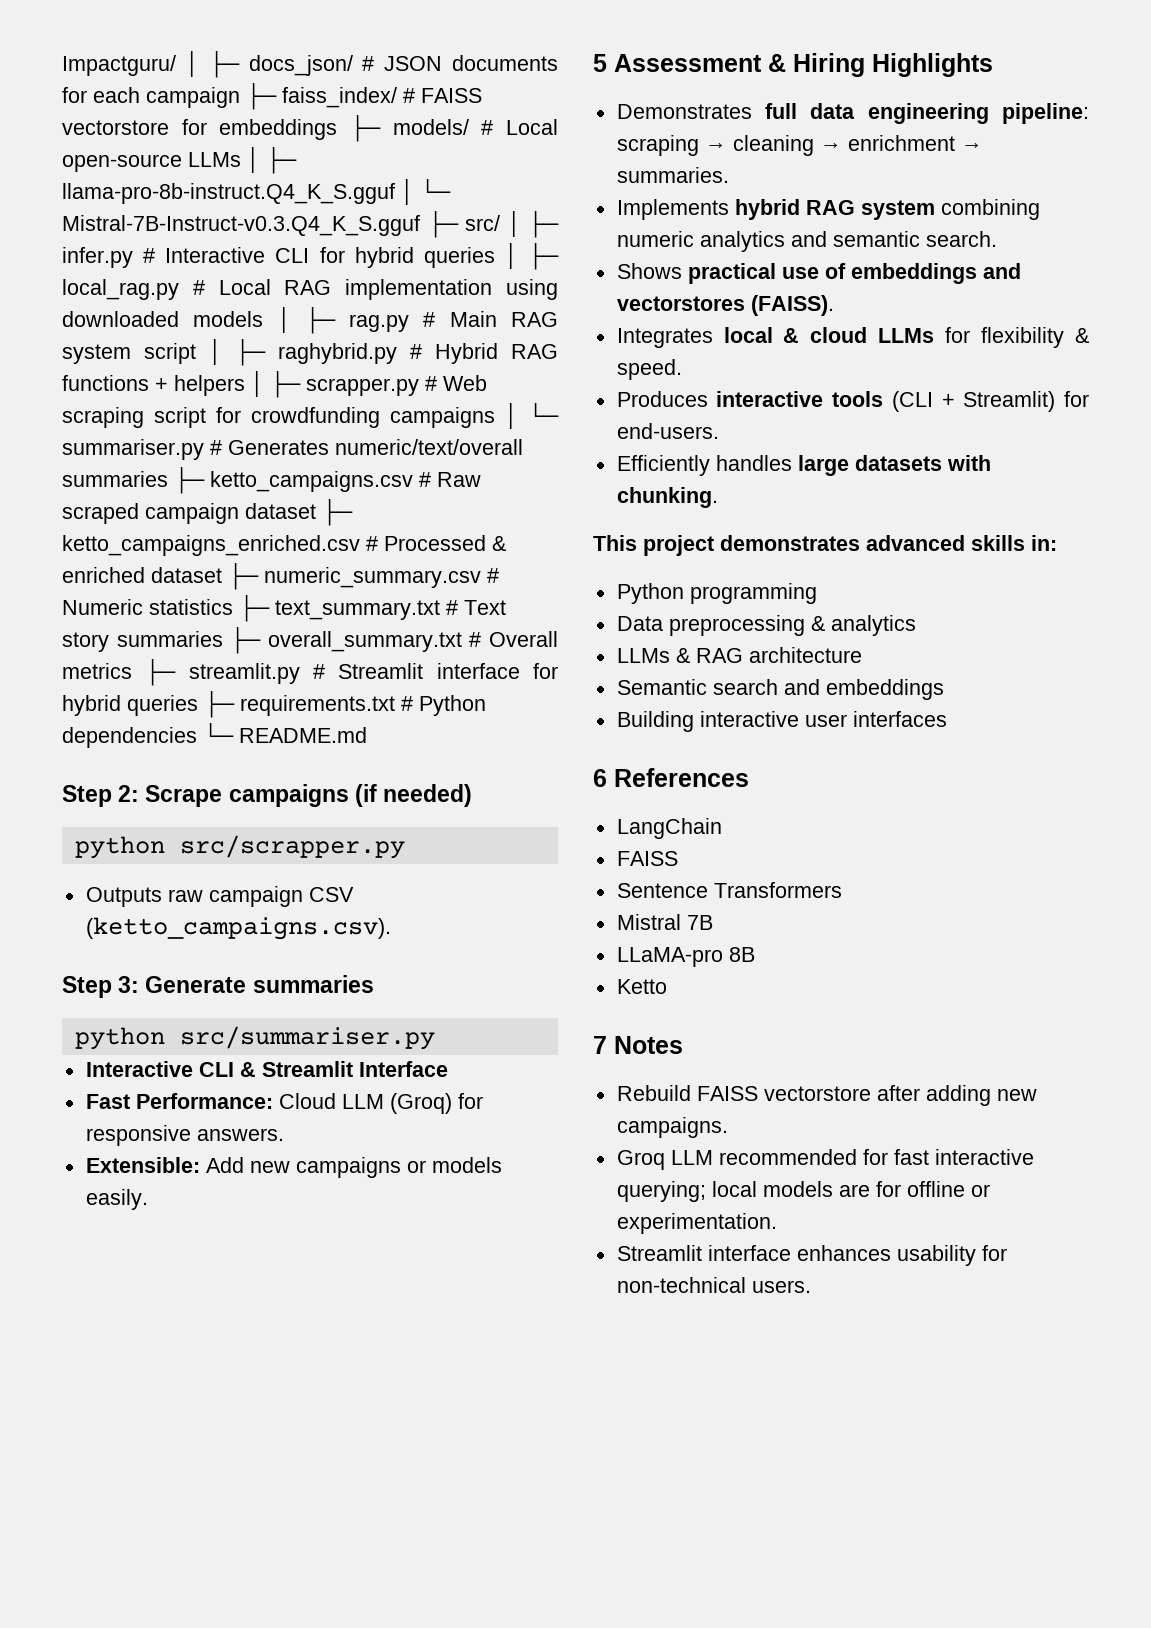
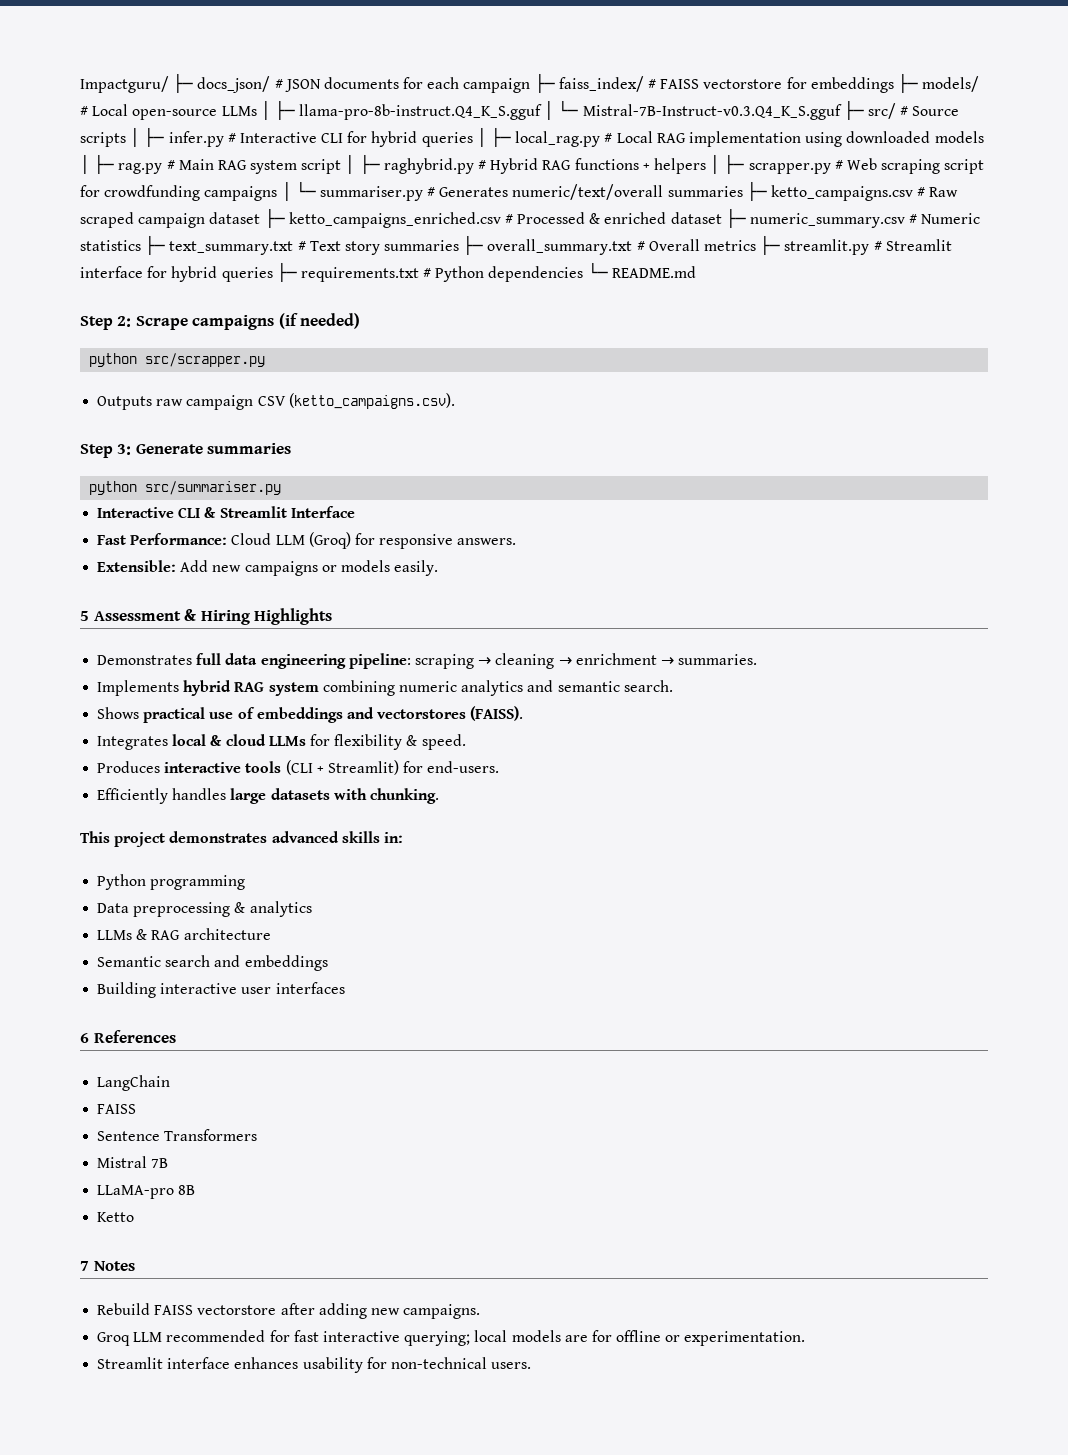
[185,51,199,77] │ -> (169, 84) none
(500, 223) none -> [900,106,960,116] [80,132,126,147] # Source scripts

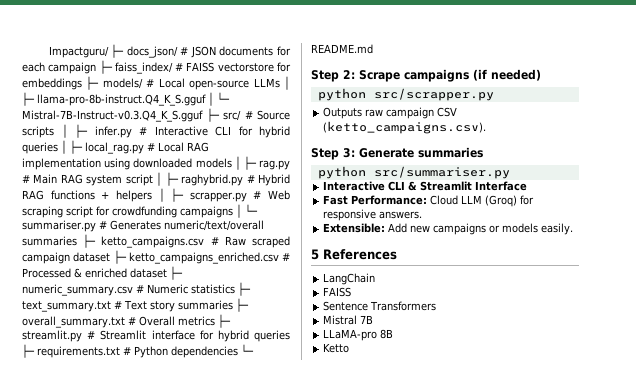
[93,608,333,625] [97,653,758,669] [97,680,673,696] [97,706,524,723] [97,734,466,750] [97,760,500,775] [97,788,439,804] [80,831,403,847] [97,874,246,890] [97,901,312,917] [97,928,271,940] [97,955,328,971] [97,982,345,998] [80,1033,89,1043] Assessment & Hiring Highlights // Demonstrates full data engineering pipeline: scraping → cleaning → enrichment → summaries. // Implements hybrid RAG system combining numeric analytics and semantic search. // Shows practical use of embeddings and vectorstores (FAISS). // Integrates local & cloud LLMs for flexibility & speed. // Produces interactive tools (CLI + Streamlit) for end-users. // Efficiently handles large datasets with chunking. // This project demonstrates advanced skills in: // Python programming // Data preprocessing & analytics // LLMs & RAG architecture // Semantic search and embeddings // Building interactive user interfaces // 6 -> (319, 254) none
[80,1261,135,1271] [97,1303,481,1319] [97,1330,806,1346] [97,1357,532,1373] // 7 Notes // Rebuild FAISS vectorstore after adding new campaigns. // Groq LLM recommended for fast interactive querying; local models are for offline or experimentation. // Streamlit interface enhances usability for non-technical users. -> (350, 348) none

